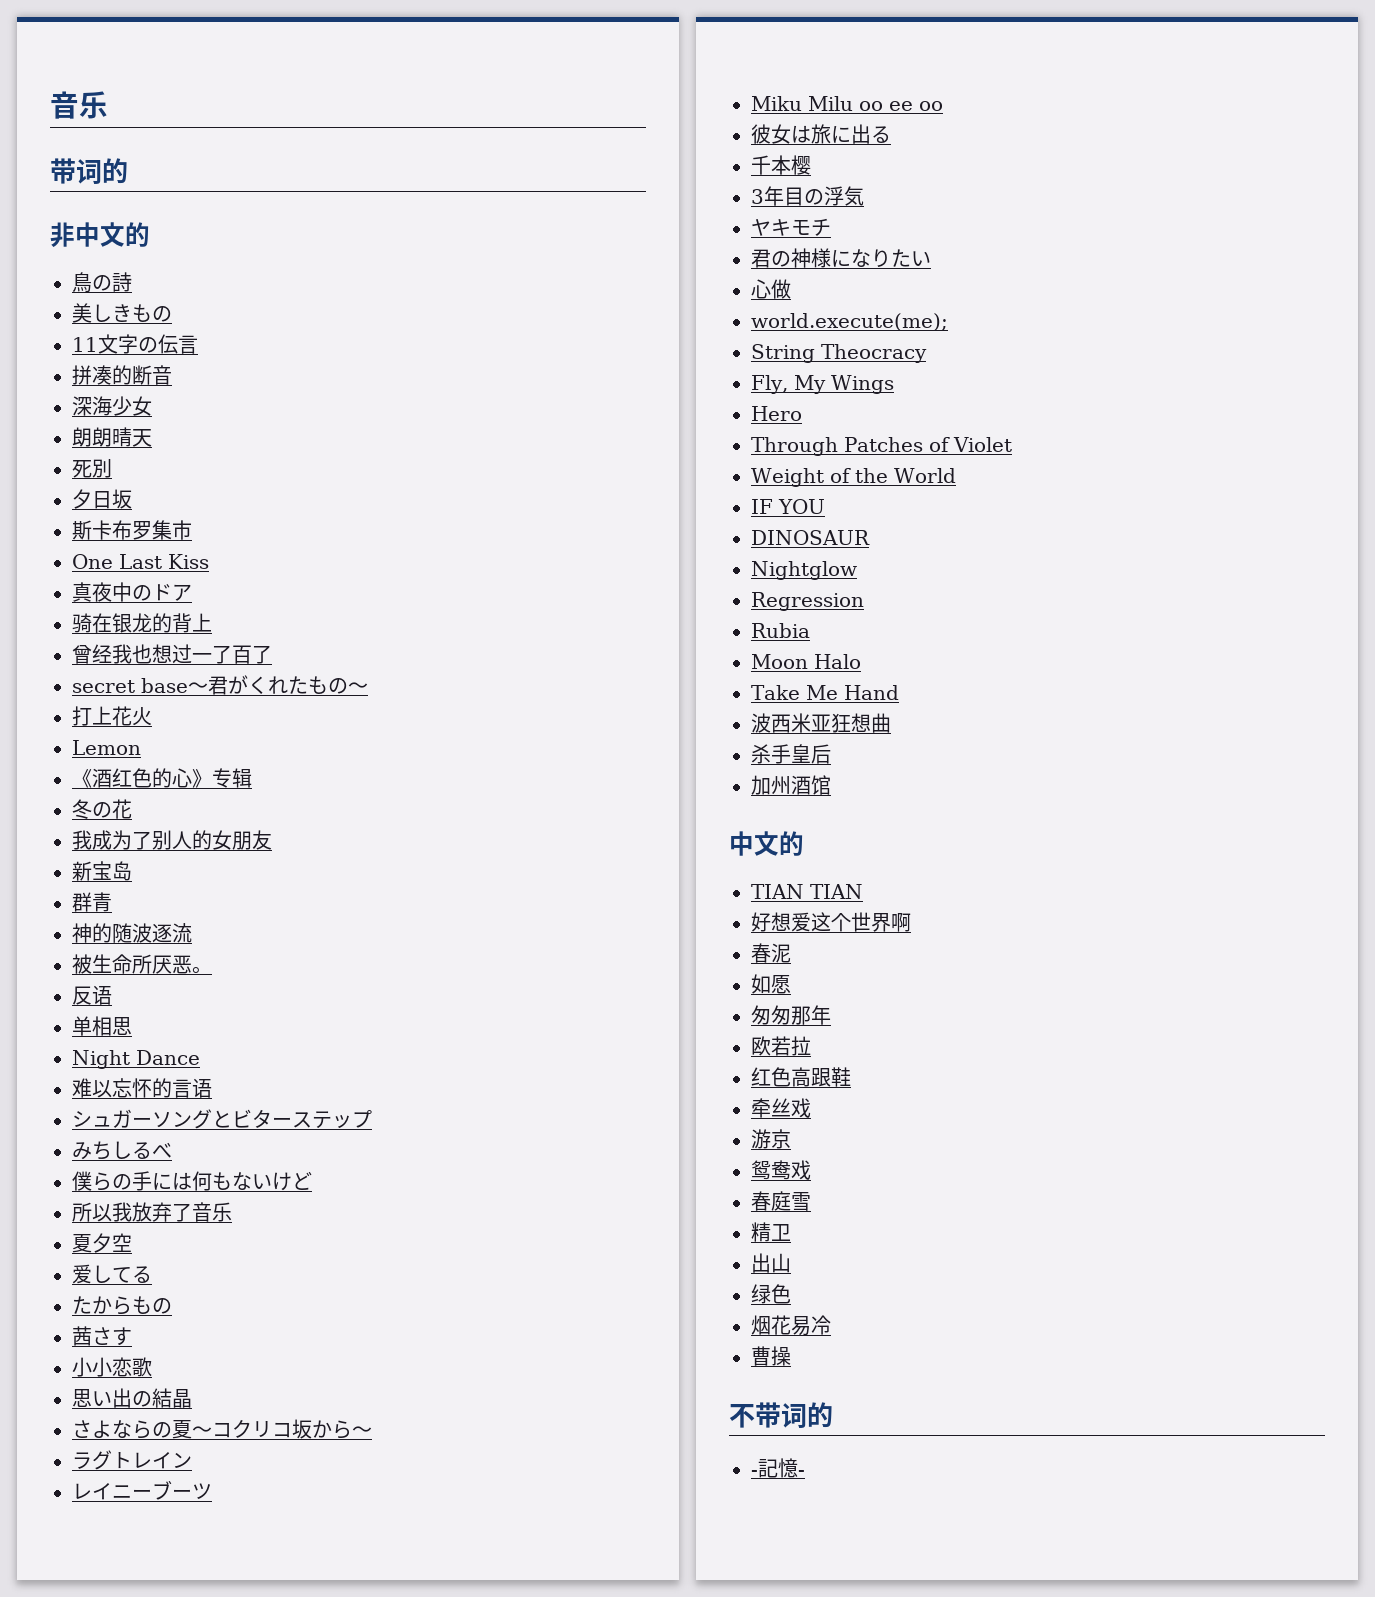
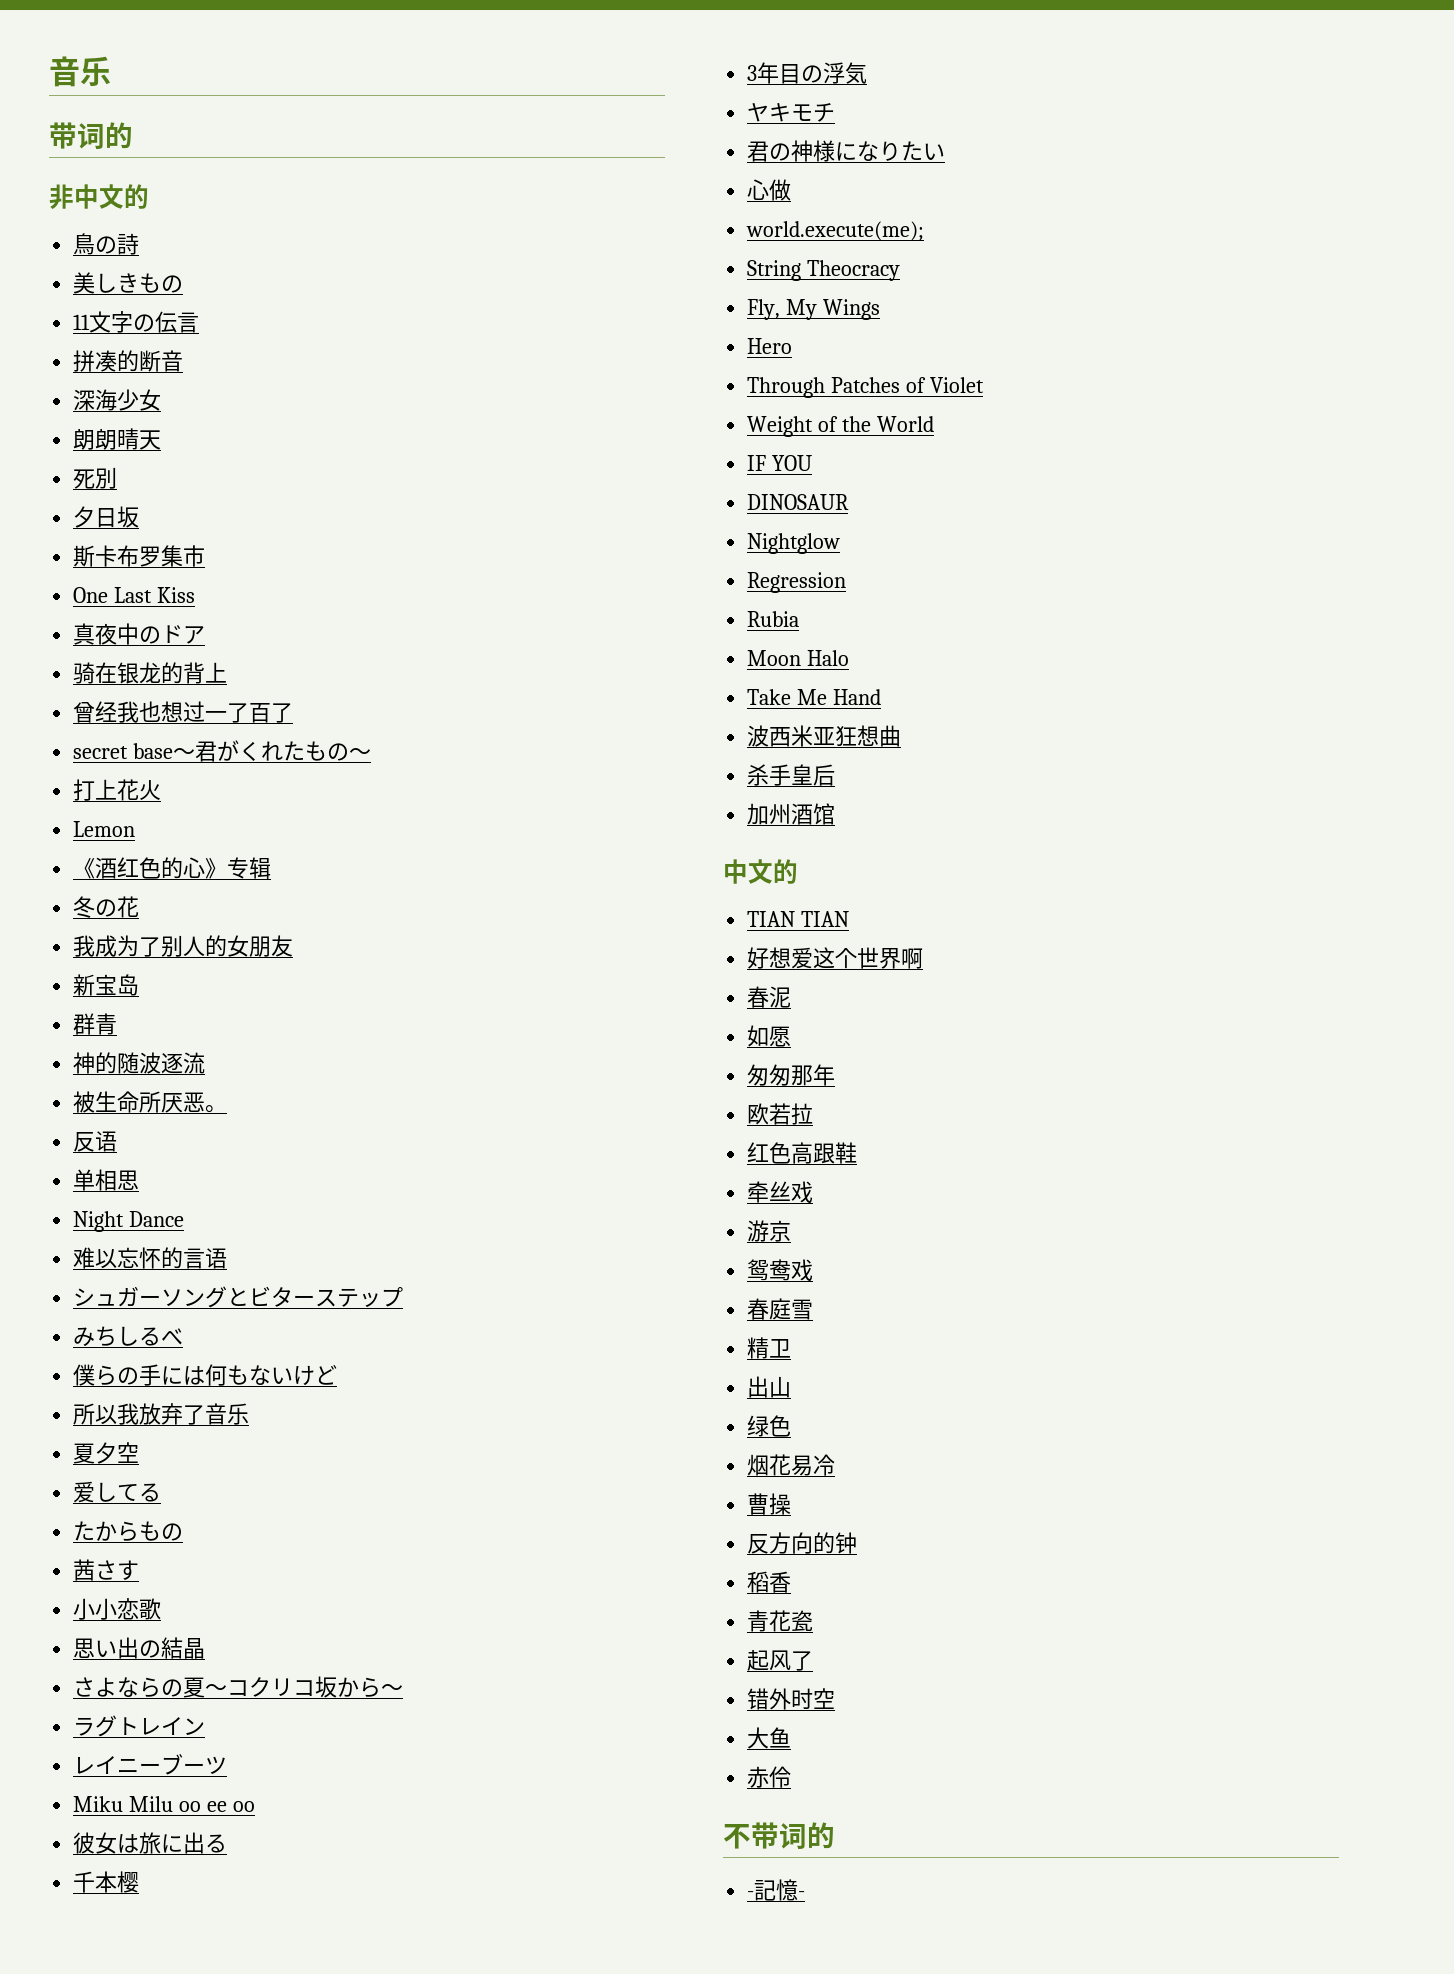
(791, 1356) none -> [747,1532,858,1554] [747,1571,792,1593] [747,1610,814,1632] [747,1650,814,1671] [747,1688,836,1710] [747,1727,792,1749] [747,1766,792,1788] // 反方向的钟 // 稻香 // 青花瓷 // 起风了 // 错外时空 // 大鱼 // 赤伶

